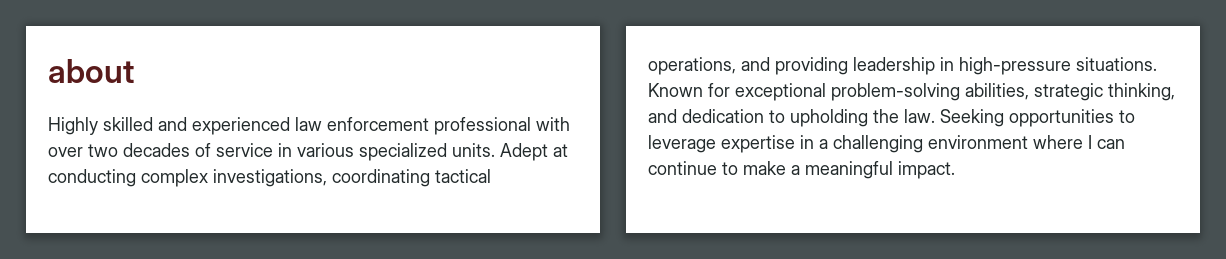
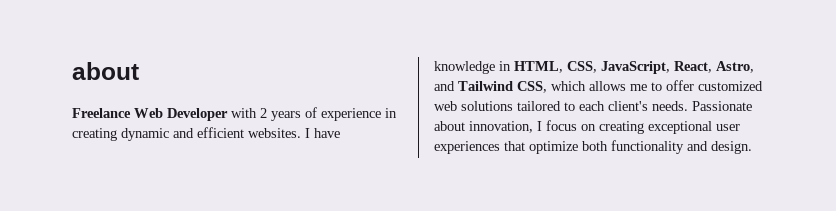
[48,117,570,135] [48,143,568,161] [48,169,491,187] [648,57,1157,75] [648,83,1175,101] [648,109,1135,127] [648,135,1125,153] [648,161,955,179] Highly skilled and experienced law enforcement professional with over two decades of service in various specialized units. Adept at conducting complex investigations, coordinating tactical operations, and providing leadership in high-pressure situations. Known for exceptional problem-solving abilities, strategic thinking, and dedication to upholding the law. Seeking opportunities to leverage expertise in a challenging environment where I can continue to make a meaningful impact. -> [72,107,397,121] [72,127,340,141] [434,61,754,74] [434,80,763,93] [434,101,752,111] [434,120,740,134] [434,140,752,154] Freelance Web Developer with 2 years of experience in creating dynamic and efficient websites. I have knowledge in HTML, CSS, JavaScript, React, Astro, and Tailwind CSS, which allows me to offer customized web solutions tailored to each client's needs. Passionate about innovation, I focus on creating exceptional user experiences that optimize both functionality and design.

